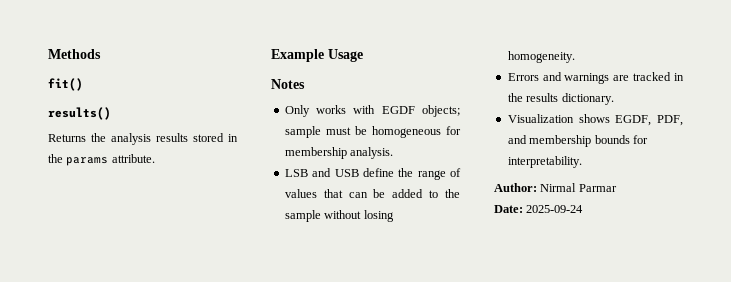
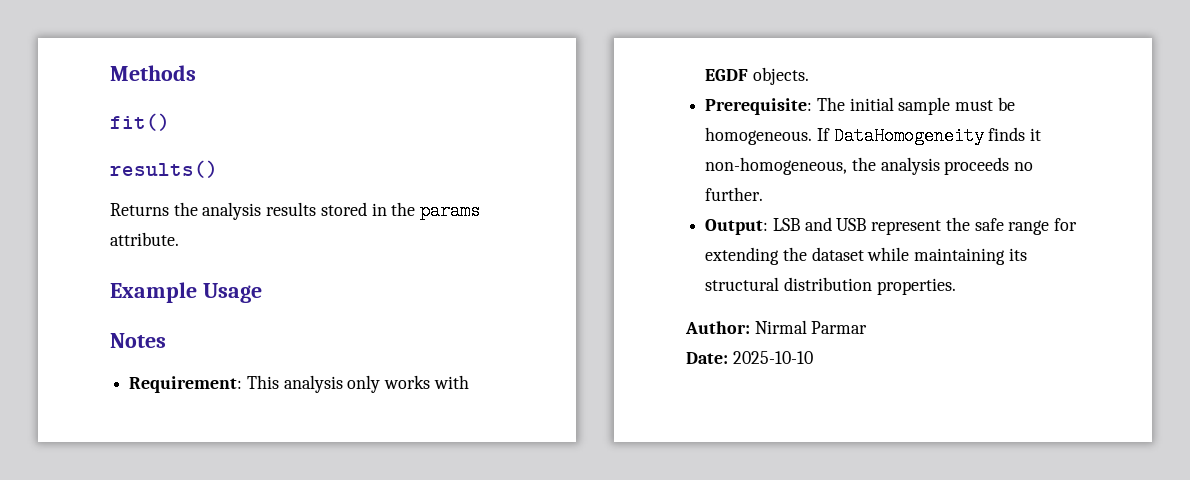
[284,105,460,117] [284,126,461,138] [284,147,394,159] [284,168,461,180] [284,189,460,198] [284,210,394,222] [507,51,575,63] [507,72,684,84] [507,93,614,105] [507,114,683,126] [507,135,648,147] [507,156,582,168] Only works with EGDF objects; sample must be homogeneous for membership analysis. // LSB and USB define the range of values that can be added to the sample without losing homogeneity. // Errors and warnings are tracked in the results dictionary. // Visualization shows EGDF, PDF, and membership bounds for interpretability. -> [129,375,469,393] [705,67,809,85] [705,97,1015,115] [705,127,1042,145] [705,157,1034,175] [705,187,764,201] [705,217,1078,235] [705,247,1027,265] [705,277,956,295] Requirement: This analysis only works with EGDF objects. // Prerequisite: The initial sample must be homogeneous. If DataHomogeneity finds it non-homogeneous, the analysis proceeds no further. // Output: LSB and USB represent the safe range for extending the dataset while maintaining its structural distribution properties.
[526,205,584,213] 2025-09-24 -> [732,351,813,364] 2025-10-10

